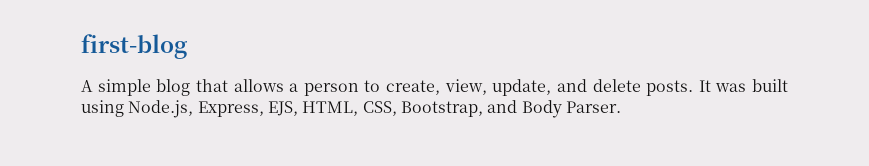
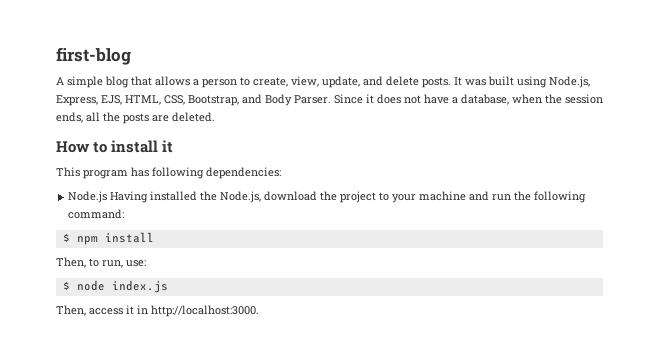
(621, 107) none -> [334,94,603,105] [56,112,215,124] [56,140,174,153] [56,167,281,179] [68,191,587,203] [68,209,125,219] [62,232,154,245] [56,257,146,268] [62,280,168,293] [56,305,259,317] Since it does not have a database, when the session ends, all the posts are deleted. // How to install it // This program has following dependencies: // Node.js Having installed the Node.js, download the project to your machine and run the following command: // $ npm install // Then, to run, use: // $ node index.js // Then, access it in http://localhost:3000.

